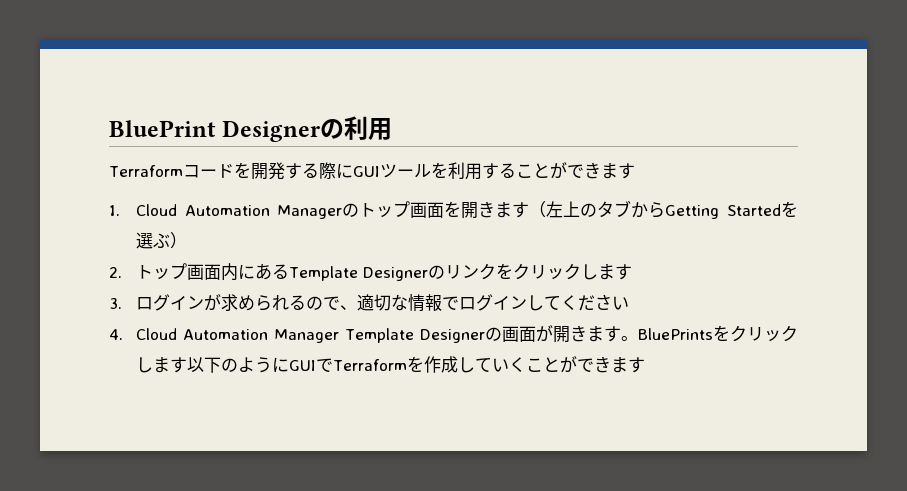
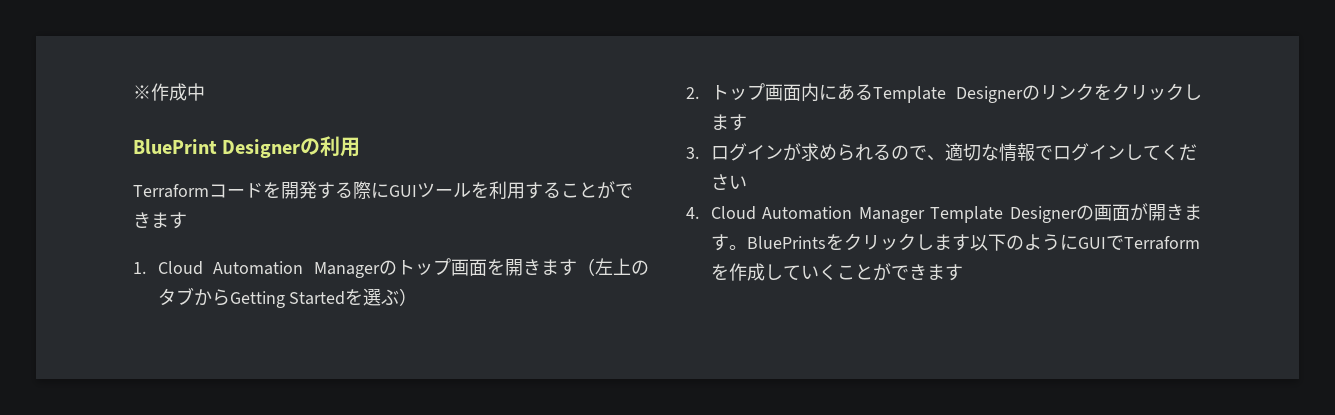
(109, 128) none -> [133,83,205,101] ※作成中 //

